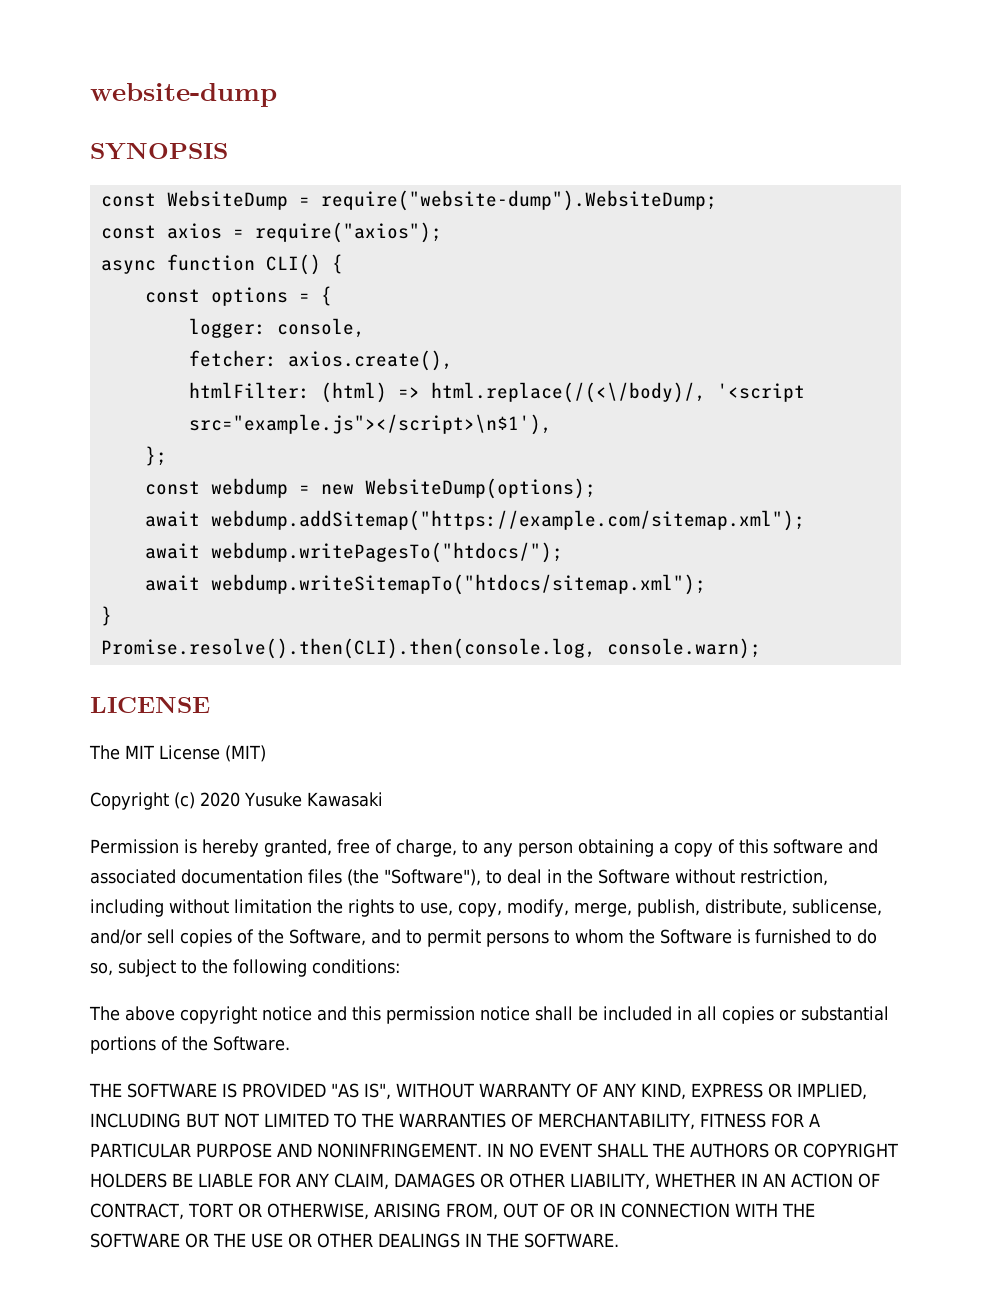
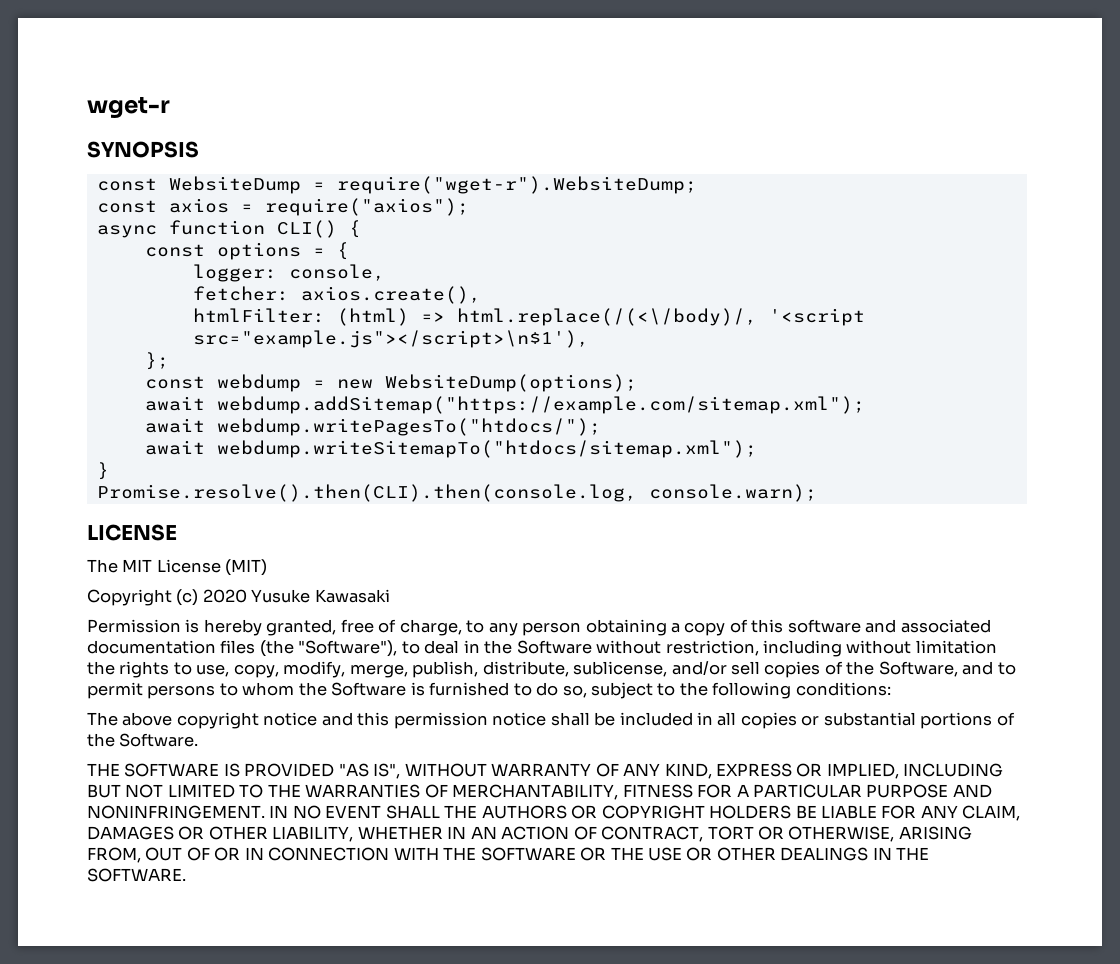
[90,83,277,107] website-dump -> [87,97,170,119] wget-r
[320,190,717,211] require("website-dump").WebsiteDump; -> [336,176,697,194] require("wget-r").WebsiteDump;

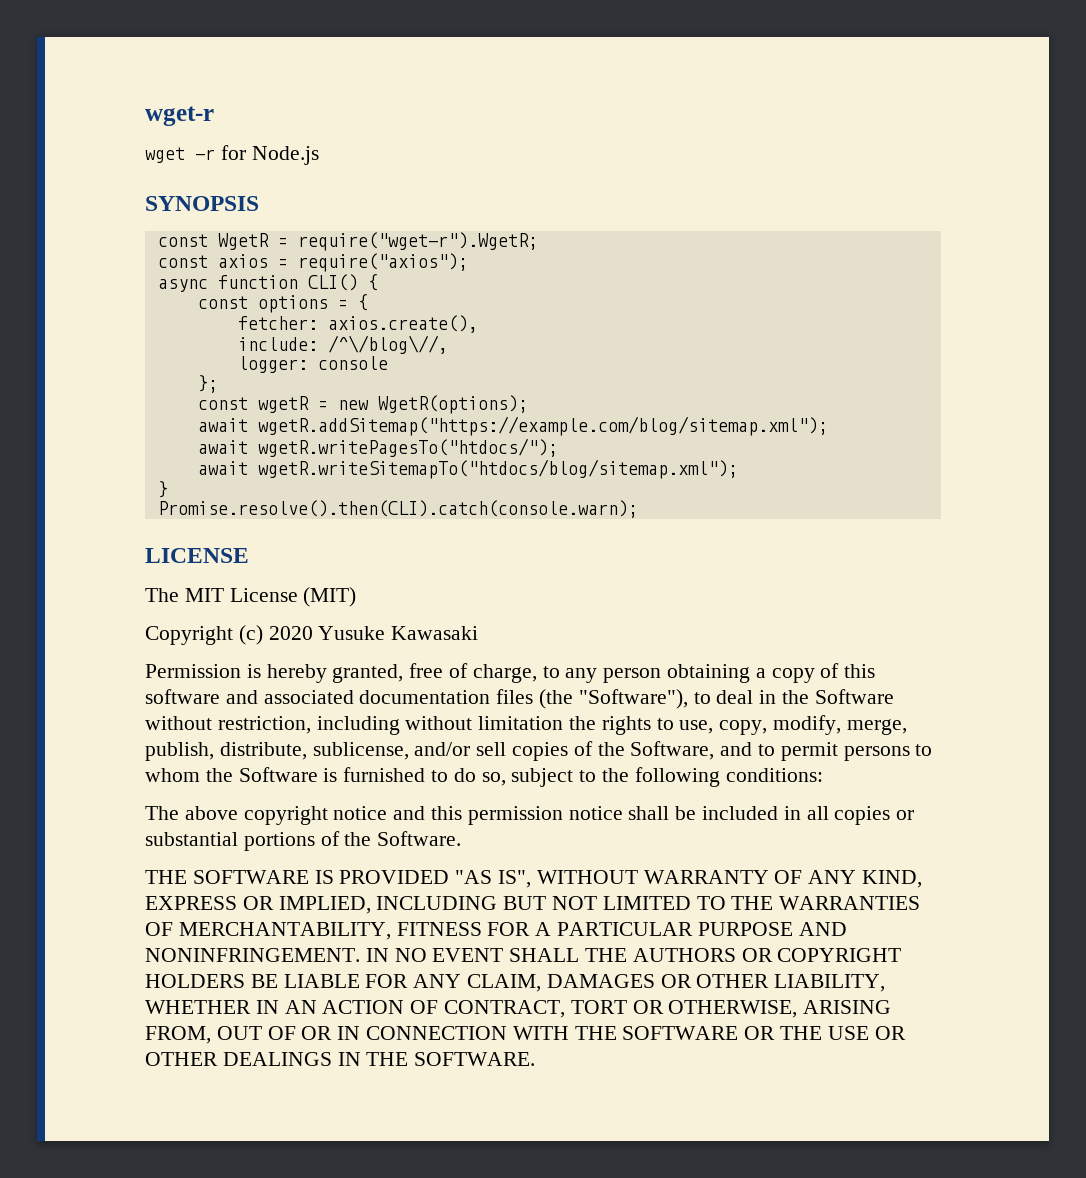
(170, 108) none -> [145,145,319,165] // wget -r for Node.js
[168,176,697,194] WebsiteDump = require("wget-r").WebsiteDump; -> [217,232,538,251] WgetR = require("wget-r").WgetR;
[192,264,385,282] // logger: console, -> (368, 302) none
[192,308,865,326] [192,330,589,348] htmlFilter: (html) => html.replace(/(<\/body)/, '<script src="example.js"></script>\n$1'), -> [237,335,448,354] [237,356,388,373] include: /^\/blog\//, // logger: console
[216,374,301,392] webdump -> [257,396,309,413] wgetR
[384,374,637,392] [144,396,865,414] [144,418,601,436] [144,440,757,458] WebsiteDump(options); // await webdump.addSitemap("https://example.com/sitemap.xml"); // await webdump.writePagesTo("htdocs/"); // await webdump.writeSitemapTo("htdocs/sitemap.xml"); -> [377,395,528,414] [197,416,828,436] [197,438,558,457] [197,459,738,479] WgetR(options); // await wgetR.addSitemap("https://example.com/blog/sitemap.xml"); // await wgetR.writePagesTo("htdocs/"); // await wgetR.writeSitemapTo("htdocs/blog/sitemap.xml");
[96,484,817,502] Promise.resolve().then(CLI).then(console.log, console.warn); -> [157,500,638,518] Promise.resolve().then(CLI).catch(console.warn);

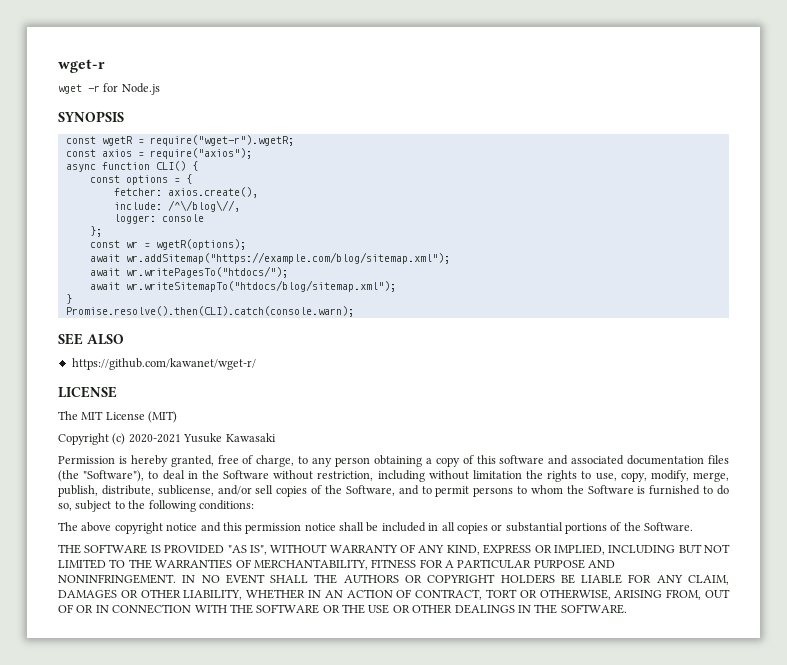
[217,232,538,251] WgetR = require("wget-r").WgetR; -> [101,135,294,146] wgetR = require("wget-r").wgetR;
[257,395,528,414] [197,416,828,436] [197,438,558,457] [197,459,738,479] wgetR = new WgetR(options); // await wgetR.addSitemap("https://example.com/blog/sitemap.xml"); // await wgetR.writePagesTo("htdocs/"); // await wgetR.writeSitemapTo("htdocs/blog/sitemap.xml"); -> [125,239,246,250] [89,252,450,264] [89,266,288,278] [89,280,396,292] wr = wgetR(options); // await wr.addSitemap("https://example.com/blog/sitemap.xml"); // await wr.writePagesTo("htdocs/"); // await wr.writeSitemapTo("htdocs/blog/sitemap.xml");
(638, 509) none -> [58,333,124,345] [71,358,256,370] // SEE ALSO // https://github.com/kawanet/wget-r/
[268,626,313,640] 2020 -> [128,434,181,443] 2020-2021

